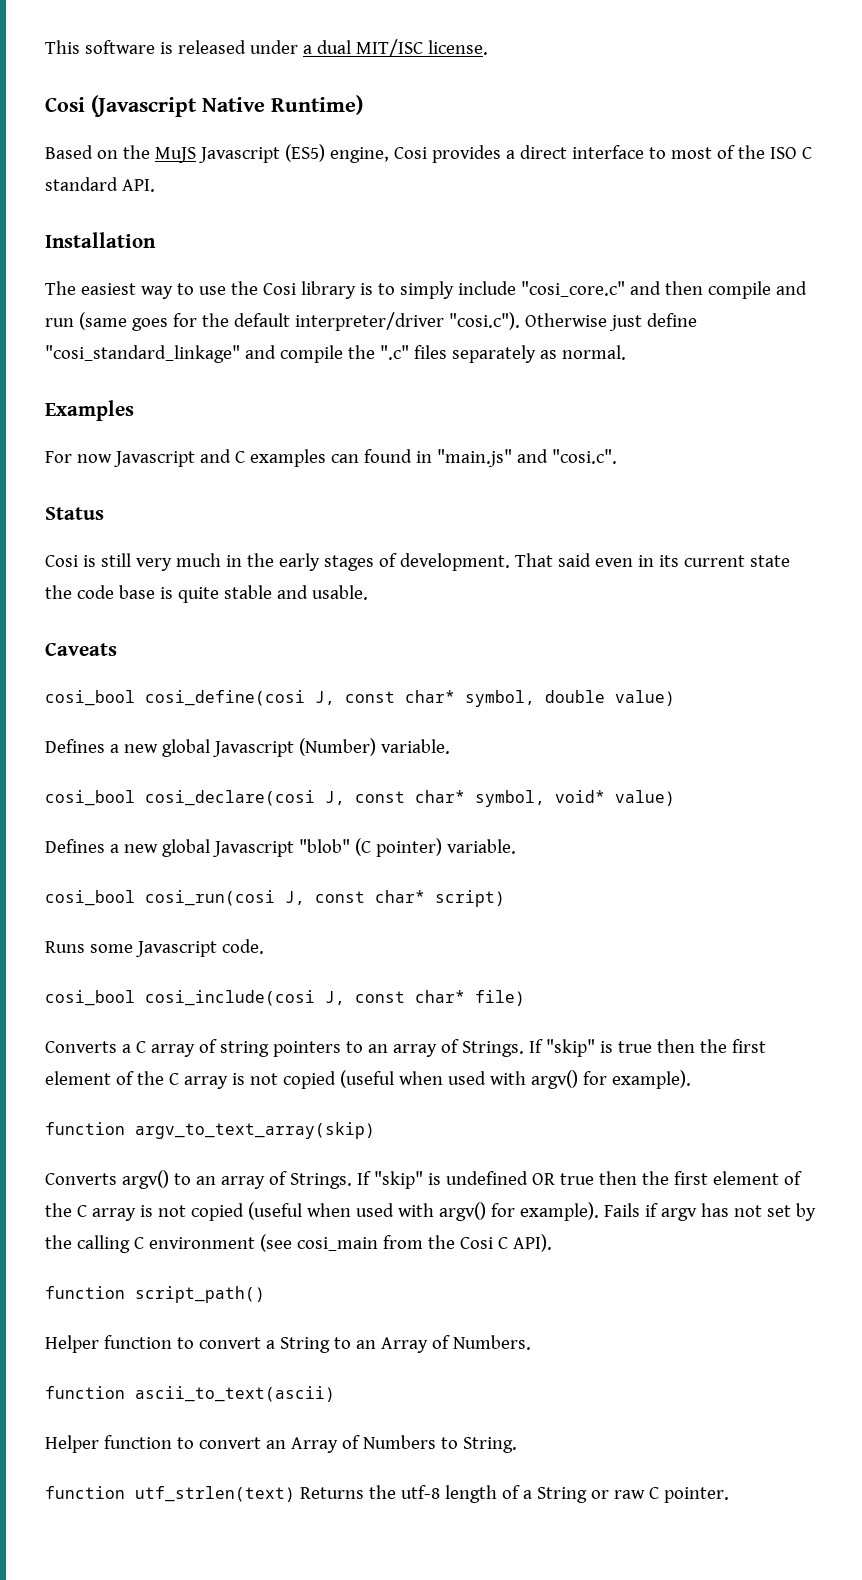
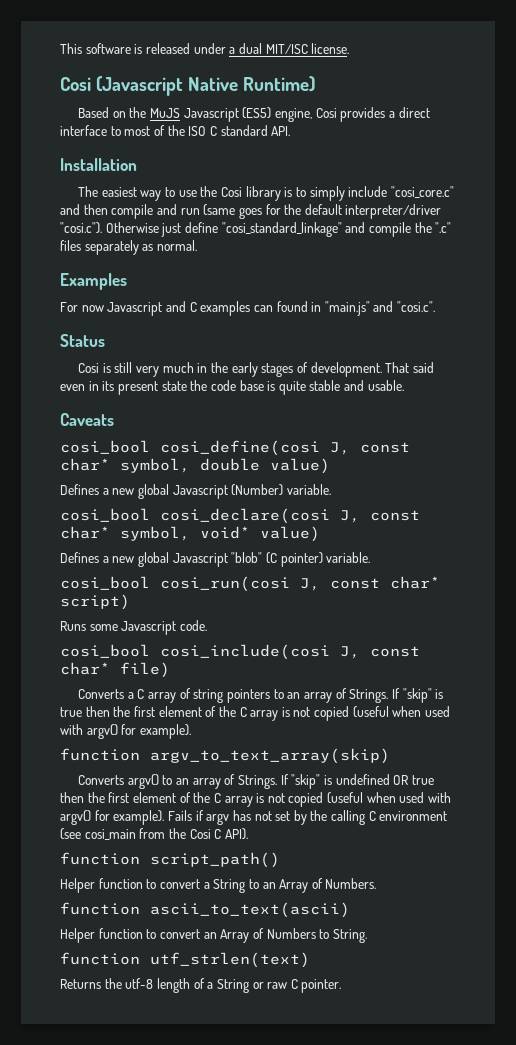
[683,555,745,567] current -> [117,381,158,395] present
(295, 1494) none -> (310, 960) //

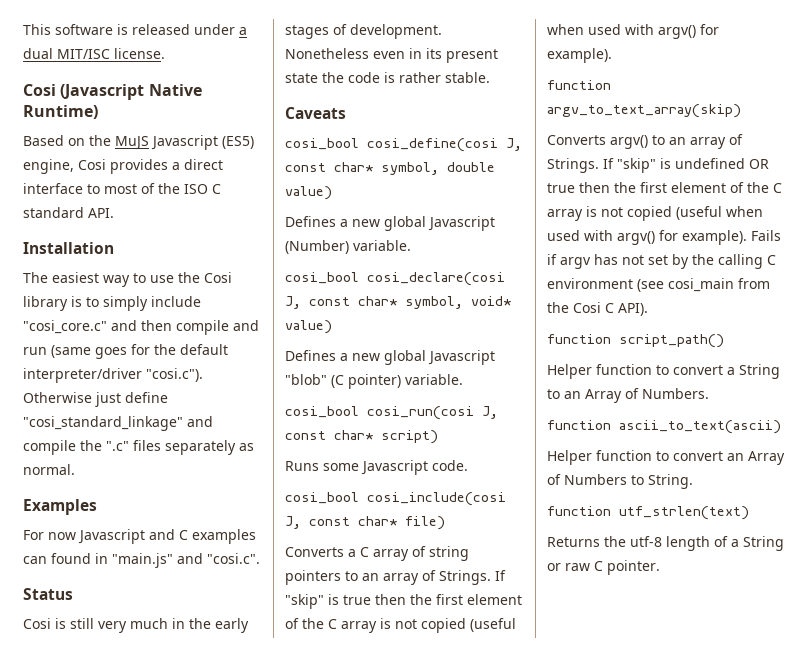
[385,362,434,373] That said -> [285,48,369,59] Nonetheless
[239,380,404,395] base is quite stable and usable. -> [384,72,490,83] is rather stable.

